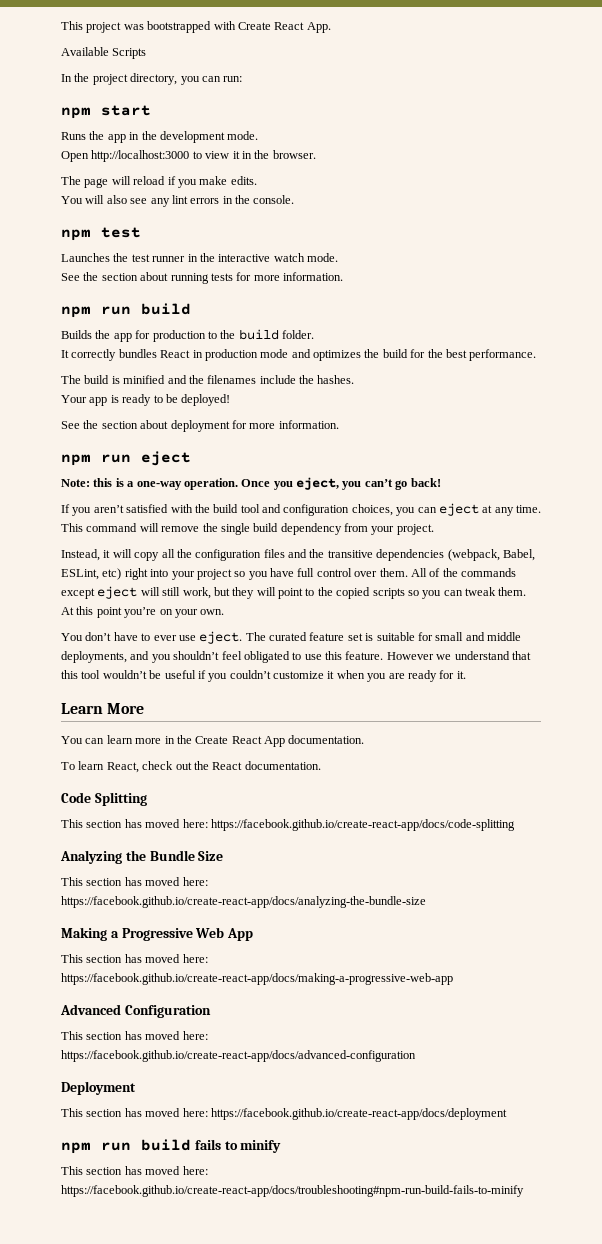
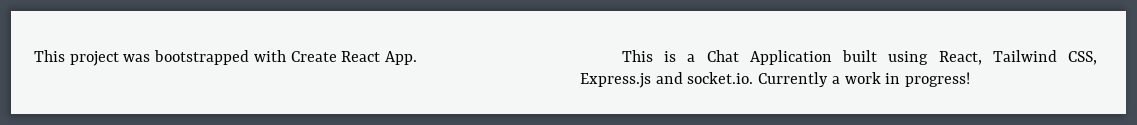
[61,47,147,59] [61,73,243,85] [61,105,151,119] [61,131,259,143] [61,150,316,162] [61,176,257,188] [61,195,295,207] [61,227,141,241] [61,253,338,262] [61,272,343,284] [61,303,191,318] [61,329,314,342] [61,349,537,361] [61,375,355,384] [61,394,231,406] [61,420,339,432] [61,451,191,466] [61,477,441,490] [61,503,541,516] [61,523,434,535] [61,549,535,561] [61,568,516,580] [61,586,527,599] [61,606,225,618] [61,631,521,644] [61,651,531,663] [61,670,466,682] [61,703,145,714] [61,735,365,747] [61,761,321,773] [61,792,147,806] [61,819,515,831] [60,850,224,864] [61,877,208,886] [61,896,426,908] [61,927,254,941] [61,954,208,963] [61,973,453,985] [60,1004,211,1018] [61,1031,208,1040] [61,1050,416,1062] [61,1081,136,1095] [61,1108,507,1120] [61,1139,282,1154] [61,1166,208,1175] [61,1185,524,1197] Available Scripts // In the project directory, you can run: // npm start // Runs the app in the development mode. // Open http://localhost:3000 to view it in the browser. // The page will reload if you make edits. // You will also see any lint errors in the console. // npm test // Launches the test runner in the interactive watch mode. // See the section about running tests for more information. // npm run build // Builds the app for production to the build folder. // It correctly bundles React in production mode and optimizes the build for the best performance. // The build is minified and the filenames include the hashes. // Your app is ready to be deployed! // See the section about deployment for more information. // npm run eject // Note: this is a one-way operation. Once you eject, you can’t go back! // If you aren’t satisfied with the build tool and configuration choices, you can eject at any time. This command will remove the single build dependency from your project. // Instead, it will copy all the configuration files and the transitive dependencies (webpack, Babel, ESLint, etc) right into your project so you have full control over them. All of the commands except eject will still work, but they will point to the copied scripts so you can tweak them. At this point you’re on your own. // You don’t have to ever use eject. The curated feature set is suitable for small and middle deployments, and you shouldn’t feel obligated to use this feature. However we understand that this tool wouldn’t be useful if you couldn’t customize it when you are ready for it. // Learn More // You can learn more in the Create React App documentation. // To learn React, check out the React documentation. // Code Splitting // This section has moved here: https://facebook.github.io/create-react-app/docs/code-splitting // Analyzing the Bundle Size // This section has moved here: https://facebook.github.io/create-react-app/docs/analyzing-the-bundle-size // Making a Progressive Web App // This section has moved here: https://facebook.github.io/create-react-app/docs/making-a-progressive-web-app // Advanced Configuration // This section has moved here: https://facebook.github.io/create-react-app/docs/advanced-configuration // Deployment // This section has moved here: https://facebook.github.io/create-react-app/docs/deployment // npm run build fails to minify // This section has moved here: https://facebook.github.io/create-react-app/docs/troubleshooting#npm-run-build-fails-to-minify -> [621,50,1097,65] [580,72,971,88] This is a Chat Application built using React, Tailwind CSS, Express.js and socket.io. Currently a work in progress!

